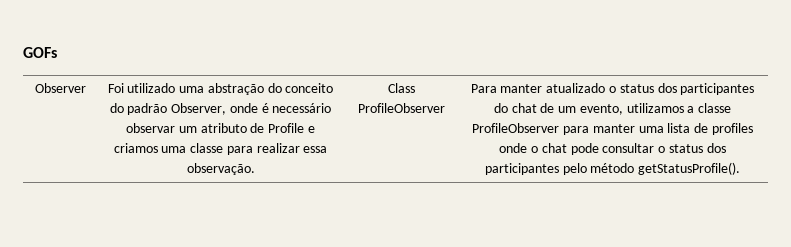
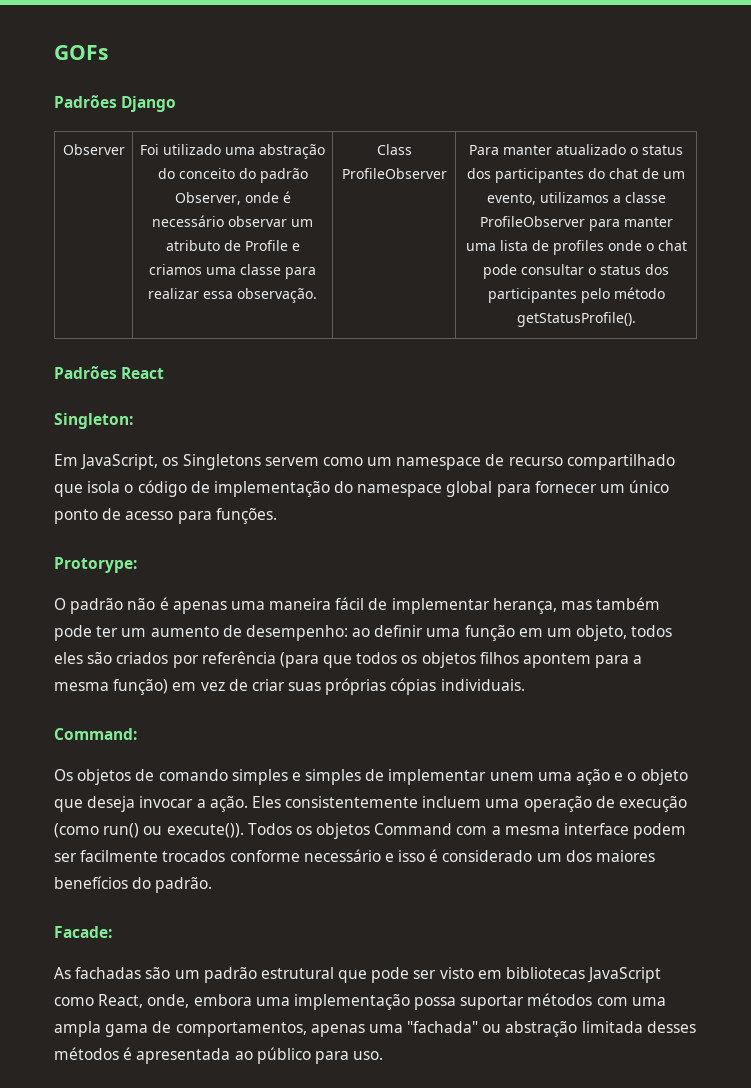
(57, 52) none -> [54,95,177,112] // Padrões Django
(741, 168) none -> [54,366,165,379] [54,413,133,429] [54,454,675,470] [54,480,670,497] [54,508,277,524] [54,557,137,573] [54,597,661,614] [54,625,673,641] [54,651,643,668] [54,678,525,695] [54,728,137,740] [54,769,688,785] [54,796,688,812] [54,823,687,839] [54,849,656,862] [54,876,213,893] [54,926,112,938] [54,967,662,983] [54,993,666,1010] [54,1021,696,1037] [54,1047,384,1064] // Padrões React // Singleton: // Em JavaScript, os Singletons servem como um namespace de recurso compartilhado que isola o código de implementação do namespace global para fornecer um único ponto de acesso para funções. // Protorype: // O padrão não é apenas uma maneira fácil de implementar herança, mas também pode ter um aumento de desempenho: ao definir uma função em um objeto, todos eles são criados por referência (para que todos os objetos filhos apontem para a mesma função) em vez de criar suas próprias cópias individuais. // Command: // Os objetos de comando simples e simples de implementar unem uma ação e o objeto que deseja invocar a ação. Eles consistentemente incluem uma operação de execução (como run() ou execute()). Todos os objetos Command com a mesma interface podem ser facilmente trocados conforme necessário e isso é considerado um dos maiores benefícios do padrão. // Facade: // As fachadas são um padrão estrutural que pode ser visto em bibliotecas JavaScript como React, onde, embora uma implementação possa suportar métodos com uma ampla gama de comportamentos, apenas uma "fachada" ou abstração limitada desses métodos é apresentada ao público para uso.

